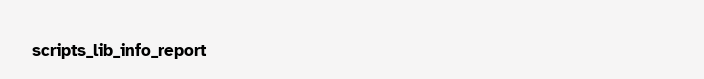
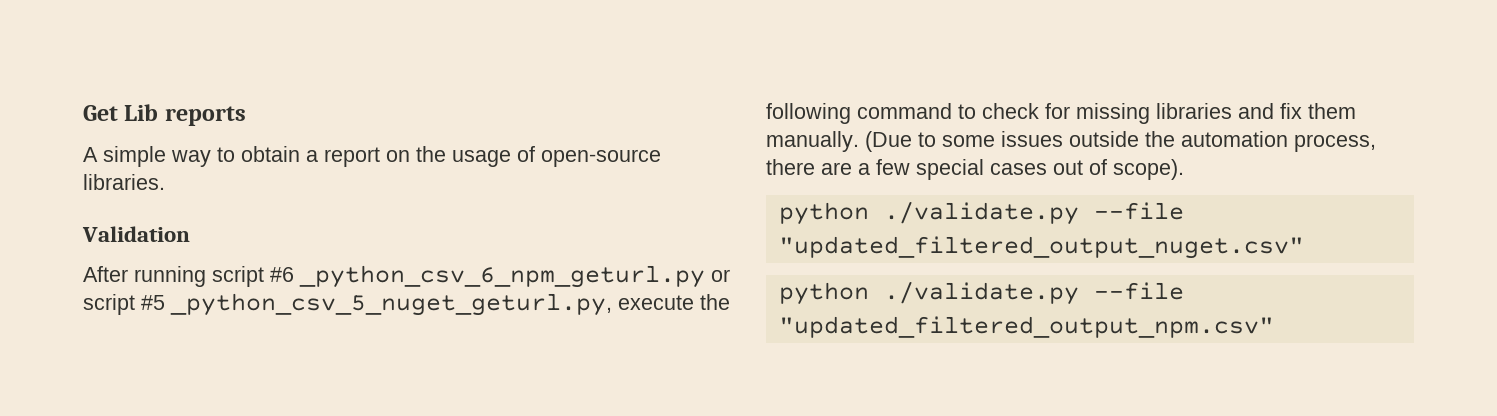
[32,43,207,59] scripts_lib_info_report -> [83,104,246,126] [83,146,661,167] [83,174,165,190] [82,226,190,242] [83,265,730,288] [83,293,730,316] [766,103,1356,124] [766,131,1376,152] [766,159,1184,180] [778,201,1184,225] [778,236,1304,259] [778,281,1184,305] [778,316,1274,338] Get Lib reports // A simple way to obtain a report on the usage of open-source libraries. // Validation // After running script #6 _python_csv_6_npm_geturl.py or script #5 _python_csv_5_nuget_geturl.py, execute the following command to check for missing libraries and fix them manually. (Due to some issues outside the automation process, there are a few special cases out of scope). // python ./validate.py --file "updated_filtered_output_nuget.csv" // python ./validate.py --file "updated_filtered_output_npm.csv"

